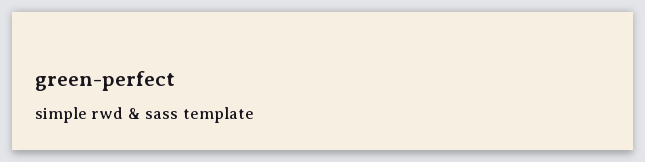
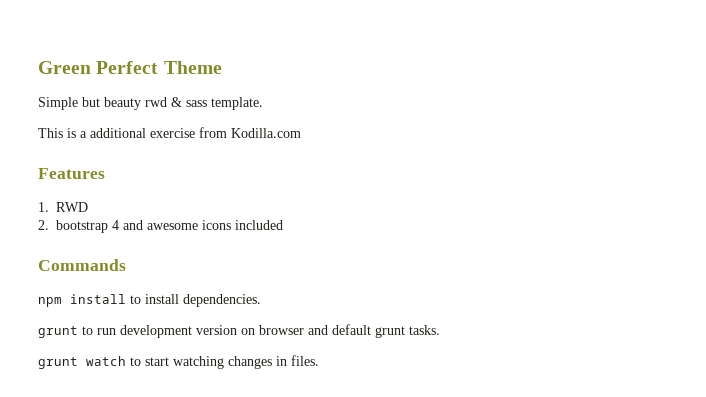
[35,71,175,91] [35,107,254,123] green-perfect // simple rwd & sass template -> [38,61,222,74] [38,97,263,110] [38,127,301,138] [38,168,105,179] [38,202,89,212] [38,220,284,233] [38,259,126,271] [38,294,261,307] [38,324,440,338] [38,355,319,369] Green Perfect Theme // Simple but beauty rwd & sass template. // This is a additional exercise from Kodilla.com // Features // 1. RWD // 2. bootstrap 4 and awesome icons included // Commands // npm install to install dependencies. // grunt to run development version on browser and default grunt tasks. // grunt watch to start watching changes in files.

